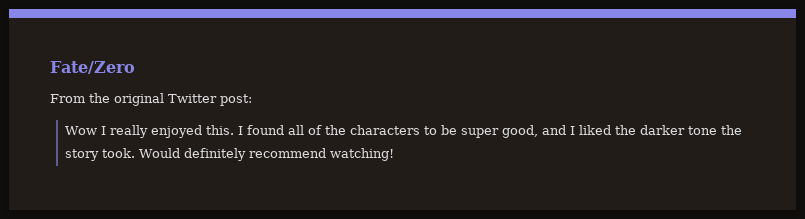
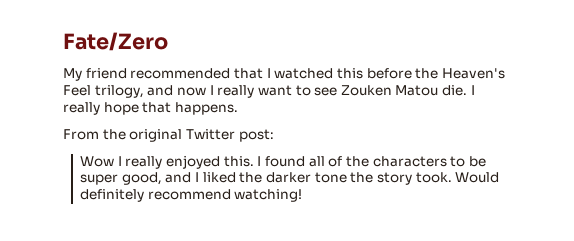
(135, 67) none -> [63,68,505,81] [63,85,475,98] [63,102,238,115] // My friend recommended that I watched this before the Heaven's Feel trilogy, and now I really want to see Zouken Matou die. I really hope that happens.

